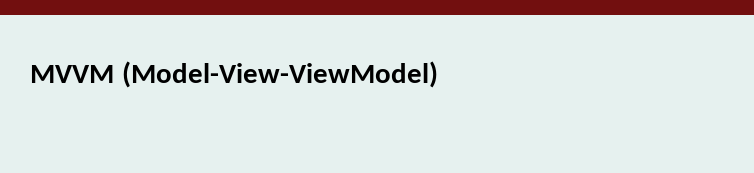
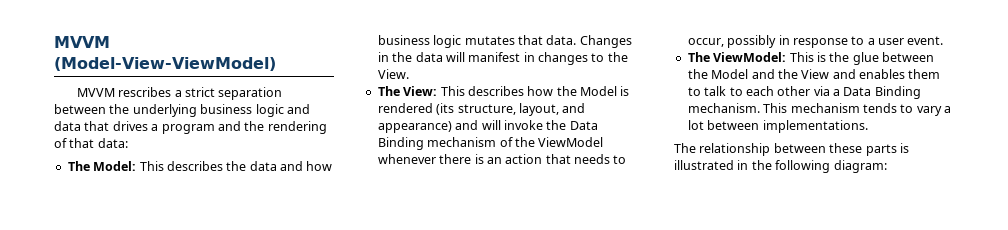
(438, 74) none -> [76,87,283,100] [54,104,310,117] [54,121,327,134] [54,138,128,148] [67,161,333,171] [377,35,632,48] [377,52,628,65] [377,69,409,79] [377,86,630,96] [377,103,586,116] [377,120,598,133] [377,137,604,150] [377,154,627,164] [687,35,944,48] [687,52,934,65] [687,69,941,79] [687,86,921,99] [687,103,951,116] [687,120,868,133] [674,143,909,156] [674,160,887,173] // MVVM rescribes a strict separation between the underlying business logic and data that drives a program and the rendering of that data: // The Model: This describes the data and how business logic mutates that data. Changes in the data will manifest in changes to the View. // The View: This describes how the Model is rendered (its structure, layout, and appearance) and will invoke the Data Binding mechanism of the ViewModel whenever there is an action that needs to occur, possibly in response to a user event. // The ViewModel: This is the glue between the Model and the View and enables them to talk to each other via a Data Binding mechanism. This mechanism tends to vary a lot between implementations. // The relationship between these parts is illustrated in the following diagram:

